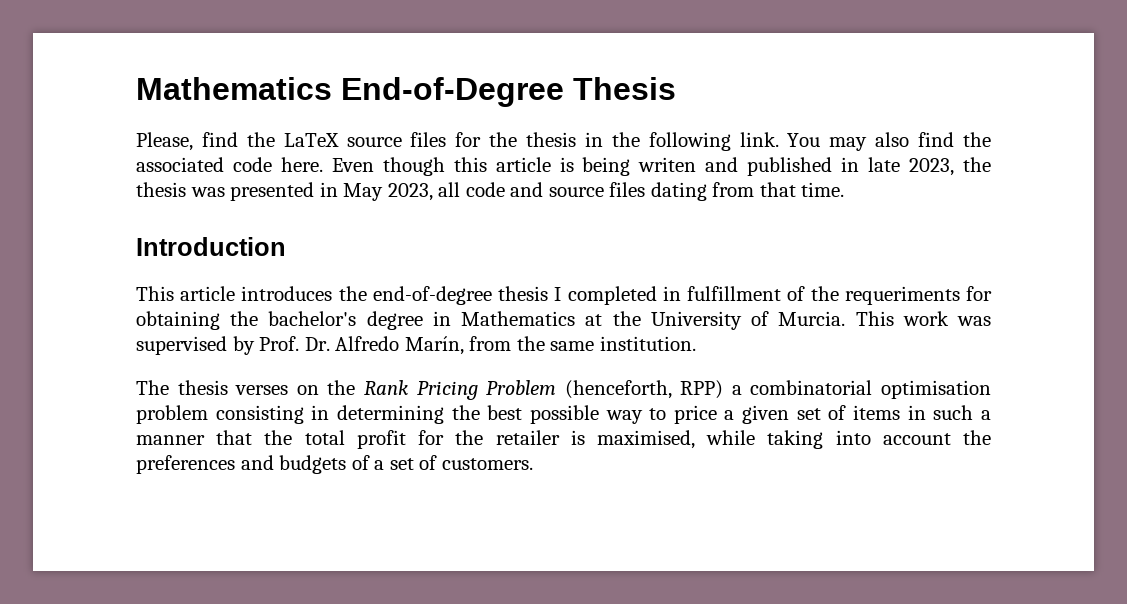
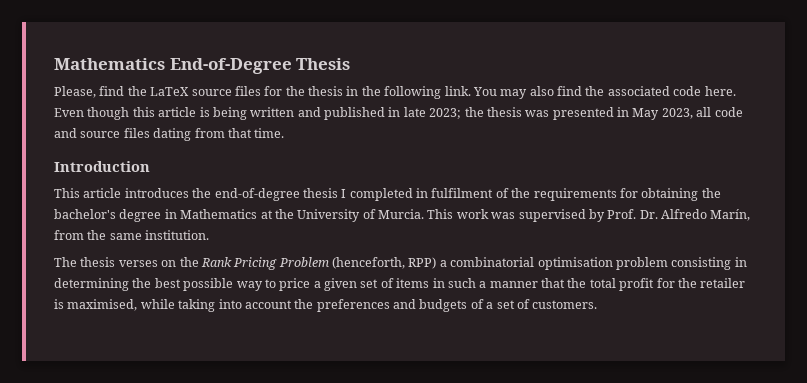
[638,157,697,172] writen -> [250,107,295,117] written
[909,158,955,176] 2023, -> [429,108,462,119] 2023;
[687,286,782,301] fulfillment -> [431,188,494,198] fulfilment
[844,286,960,305] requeriments -> [533,188,617,201] requirements

